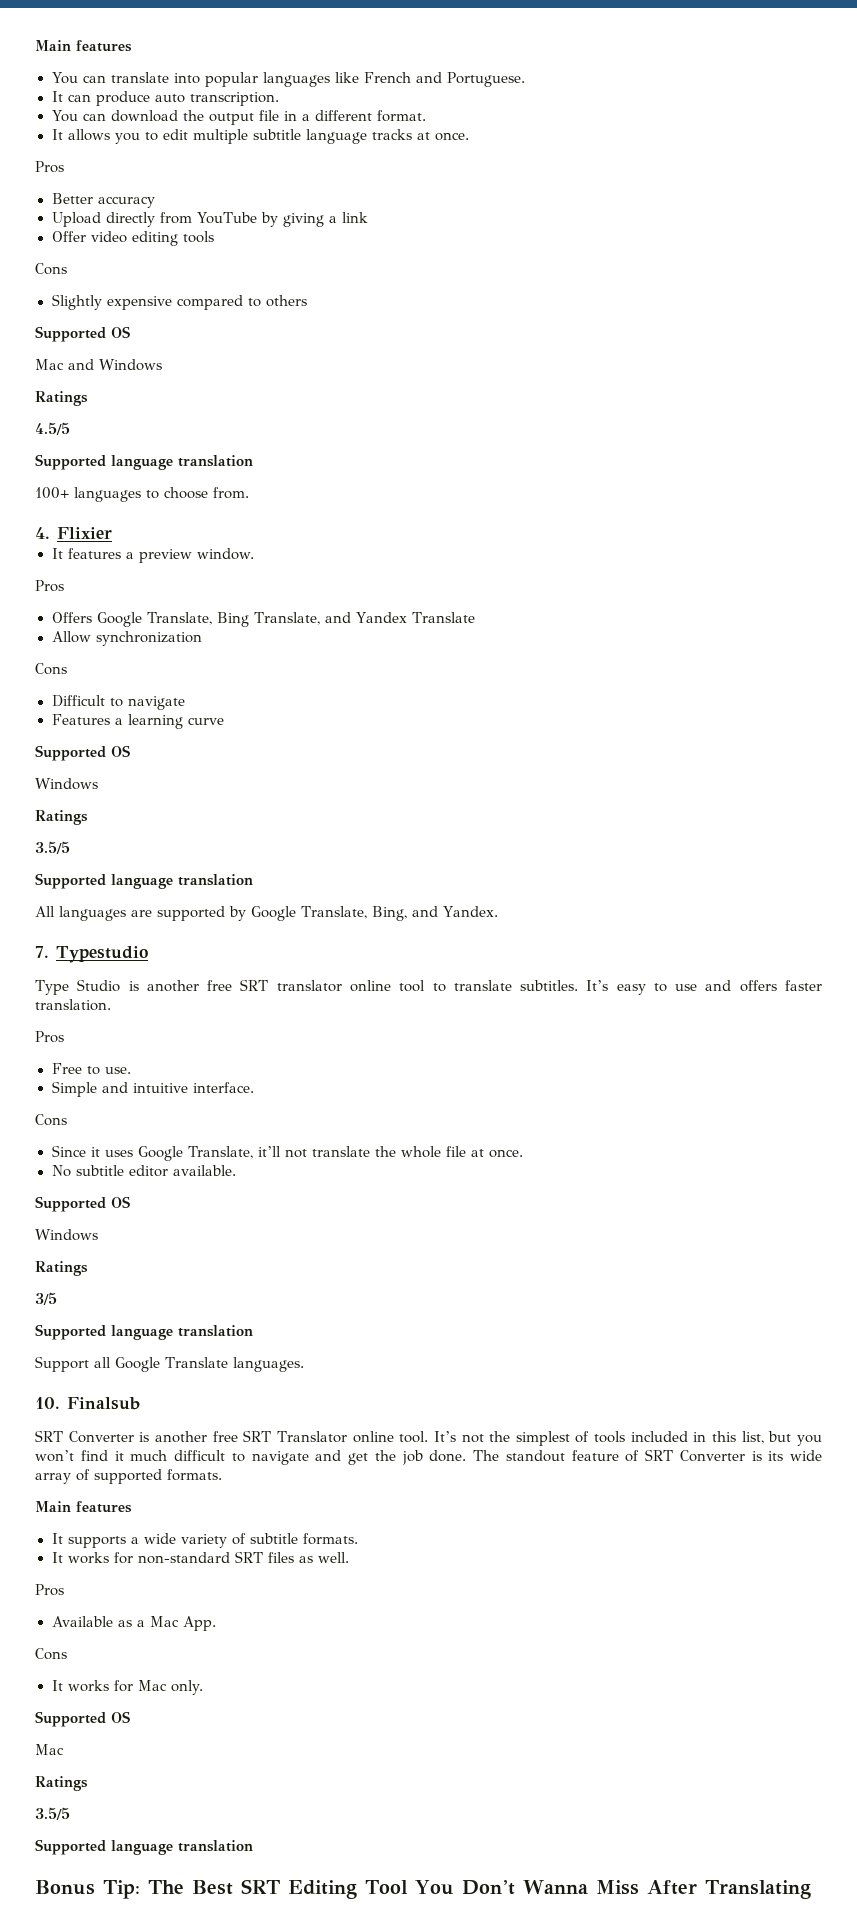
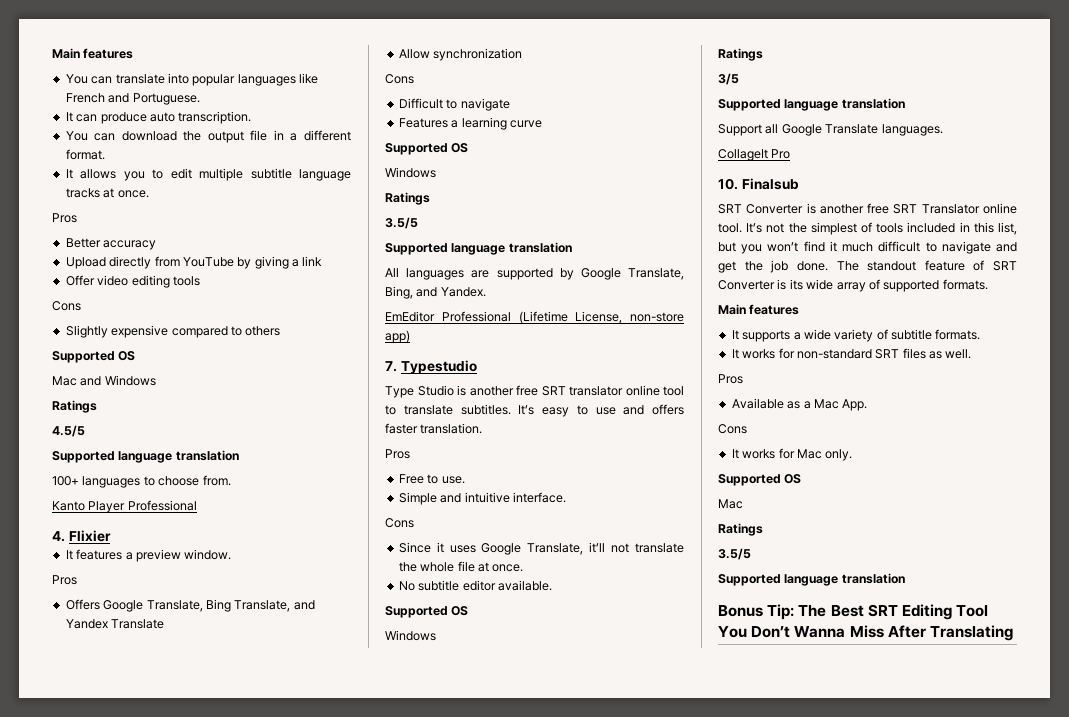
(249, 493) none -> [52,500,197,513] // Kanto Player Professional
(498, 911) none -> [385,311,684,324] [385,330,410,343] // EmEditor Professional (Lifetime License, non-store app)
(304, 1364) none -> [718,149,791,161] // CollageIt Pro

